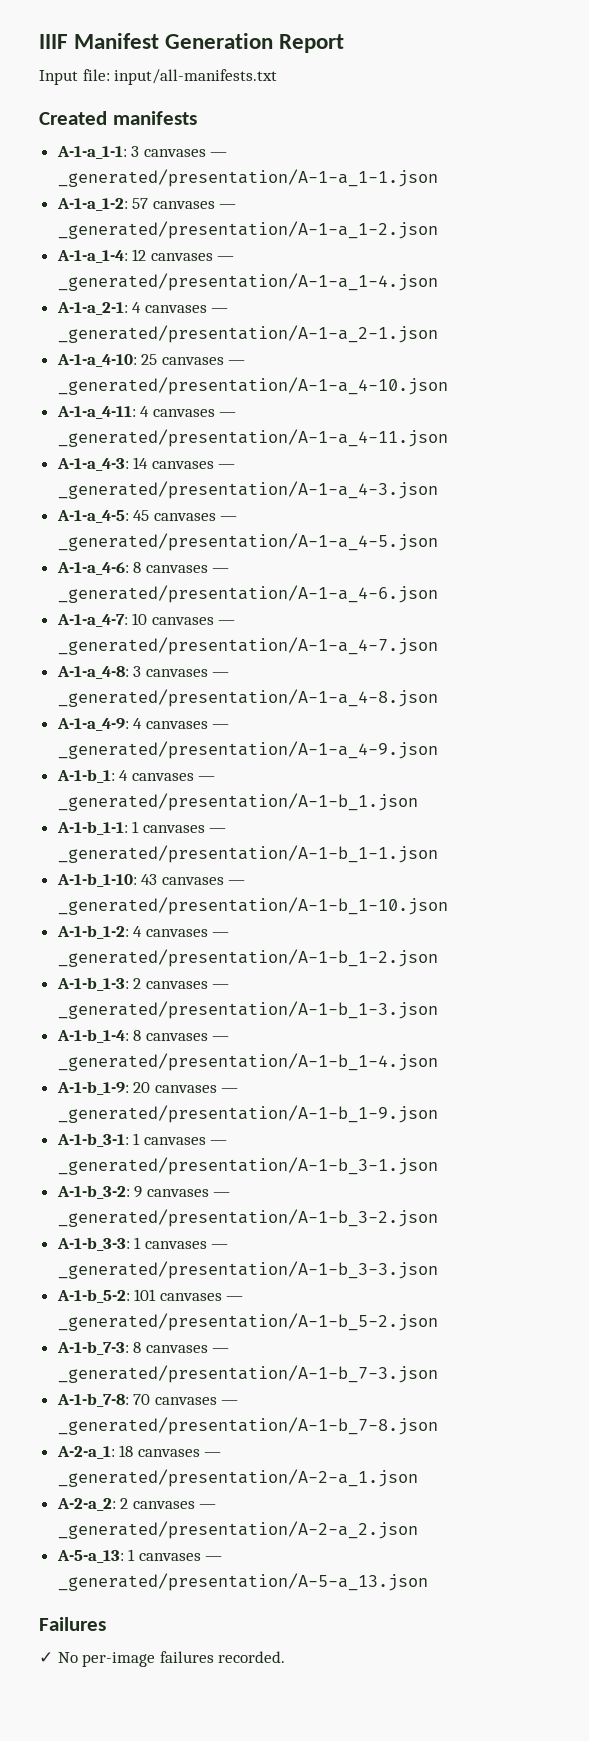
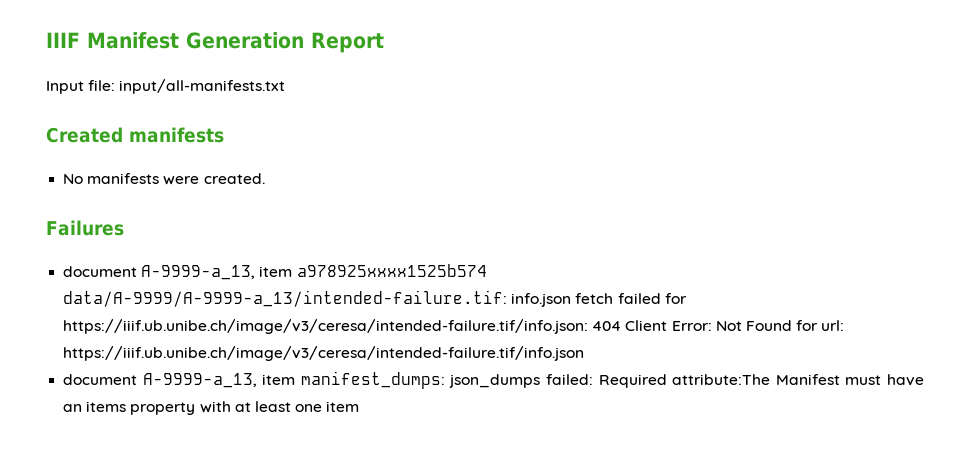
[56,146,228,159] [57,169,438,187] [56,198,237,211] [57,221,438,239] [56,249,235,263] [57,273,438,291] [56,302,229,315] [57,325,438,343] [56,354,246,367] [57,377,448,395] [56,406,237,419] [57,429,448,447] [56,457,236,471] [57,481,438,499] [56,510,238,523] [57,533,438,551] [56,562,230,575] [57,585,438,603] [56,613,236,627] [57,637,438,655] [56,666,230,679] [57,689,438,707] [56,718,230,731] [57,741,438,759] [56,769,216,783] [57,793,418,811] [56,821,227,835] [57,845,438,863] [56,873,246,887] [57,897,448,915] [56,925,230,939] [57,949,438,967] [56,977,230,991] [57,1001,438,1019] [56,1029,230,1043] [57,1053,438,1071] [56,1081,239,1095] [57,1105,438,1123] [56,1133,228,1147] [57,1157,438,1175] [56,1185,231,1199] [57,1209,438,1227] [56,1237,229,1251] [57,1261,438,1279] [56,1289,244,1303] [57,1313,438,1331] [56,1341,230,1355] [57,1365,438,1383] [56,1393,239,1407] [57,1417,438,1435] [56,1445,222,1459] [57,1469,418,1487] [56,1498,217,1511] [57,1521,418,1539] [56,1549,223,1563] [57,1573,428,1591] [39,1617,106,1631] [39,1651,286,1667] A-1-a_1-1: 3 canvases — _generated/presentation/A-1-a_1-1.json // A-1-a_1-2: 57 canvases — _generated/presentation/A-1-a_1-2.json // A-1-a_1-4: 12 canvases — _generated/presentation/A-1-a_1-4.json // A-1-a_2-1: 4 canvases — _generated/presentation/A-1-a_2-1.json // A-1-a_4-10: 25 canvases — _generated/presentation/A-1-a_4-10.json // A-1-a_4-11: 4 canvases — _generated/presentation/A-1-a_4-11.json // A-1-a_4-3: 14 canvases — _generated/presentation/A-1-a_4-3.json // A-1-a_4-5: 45 canvases — _generated/presentation/A-1-a_4-5.json // A-1-a_4-6: 8 canvases — _generated/presentation/A-1-a_4-6.json // A-1-a_4-7: 10 canvases — _generated/presentation/A-1-a_4-7.json // A-1-a_4-8: 3 canvases — _generated/presentation/A-1-a_4-8.json // A-1-a_4-9: 4 canvases — _generated/presentation/A-1-a_4-9.json // A-1-b_1: 4 canvases — _generated/presentation/A-1-b_1.json // A-1-b_1-1: 1 canvases — _generated/presentation/A-1-b_1-1.json // A-1-b_1-10: 43 canvases — _generated/presentation/A-1-b_1-10.json // A-1-b_1-2: 4 canvases — _generated/presentation/A-1-b_1-2.json // A-1-b_1-3: 2 canvases — _generated/presentation/A-1-b_1-3.json // A-1-b_1-4: 8 canvases — _generated/presentation/A-1-b_1-4.json // A-1-b_1-9: 20 canvases — _generated/presentation/A-1-b_1-9.json // A-1-b_3-1: 1 canvases — _generated/presentation/A-1-b_3-1.json // A-1-b_3-2: 9 canvases — _generated/presentation/A-1-b_3-2.json // A-1-b_3-3: 1 canvases — _generated/presentation/A-1-b_3-3.json // A-1-b_5-2: 101 canvases — _generated/presentation/A-1-b_5-2.json // A-1-b_7-3: 8 canvases — _generated/presentation/A-1-b_7-3.json // A-1-b_7-8: 70 canvases — _generated/presentation/A-1-b_7-8.json // A-2-a_1: 18 canvases — _generated/presentation/A-2-a_1.json // A-2-a_2: 2 canvases — _generated/presentation/A-2-a_2.json // A-5-a_13: 1 canvases — _generated/presentation/A-5-a_13.json // Failures // ✓ No per-image failures recorded. -> [63,173,265,185] [46,220,124,236] [63,264,487,280] [63,290,687,307] [63,319,845,334] [63,346,585,361] [63,371,925,389] [63,401,360,415] No manifests were created. // Failures // document A-9999-a_13, item a978925xxxx1525b574 data/A-9999/A-9999-a_13/intended-failure.tif: info.json fetch failed for https://iiif.ub.unibe.ch/image/v3/ceresa/intended-failure.tif/info.json: 404 Client Error: Not Found for url: https://iiif.ub.unibe.ch/image/v3/ceresa/intended-failure.tif/info.json // document A-9999-a_13, item manifest_dumps: json_dumps failed: Required attribute:The Manifest must have an items property with at least one item

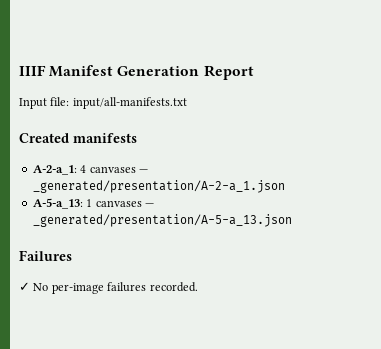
[63,173,265,185] [46,220,124,236] [63,264,487,280] [63,290,687,307] [63,319,845,334] [63,346,585,361] [63,371,925,389] [63,401,360,415] No manifests were created. // Failures // document A-9999-a_13, item a978925xxxx1525b574 data/A-9999/A-9999-a_13/intended-failure.tif: info.json fetch failed for https://iiif.ub.unibe.ch/image/v3/ceresa/intended-failure.tif/info.json: 404 Client Error: Not Found for url: https://iiif.ub.unibe.ch/image/v3/ceresa/intended-failure.tif/info.json // document A-9999-a_13, item manifest_dumps: json_dumps failed: Required attribute:The Manifest must have an items property with at least one item -> [32,165,148,175] [32,180,285,193] [32,198,154,209] [32,214,292,227] [19,250,72,261] [19,282,198,294] A-2-a_1: 4 canvases — _generated/presentation/A-2-a_1.json // A-5-a_13: 1 canvases — _generated/presentation/A-5-a_13.json // Failures // ✓ No per-image failures recorded.

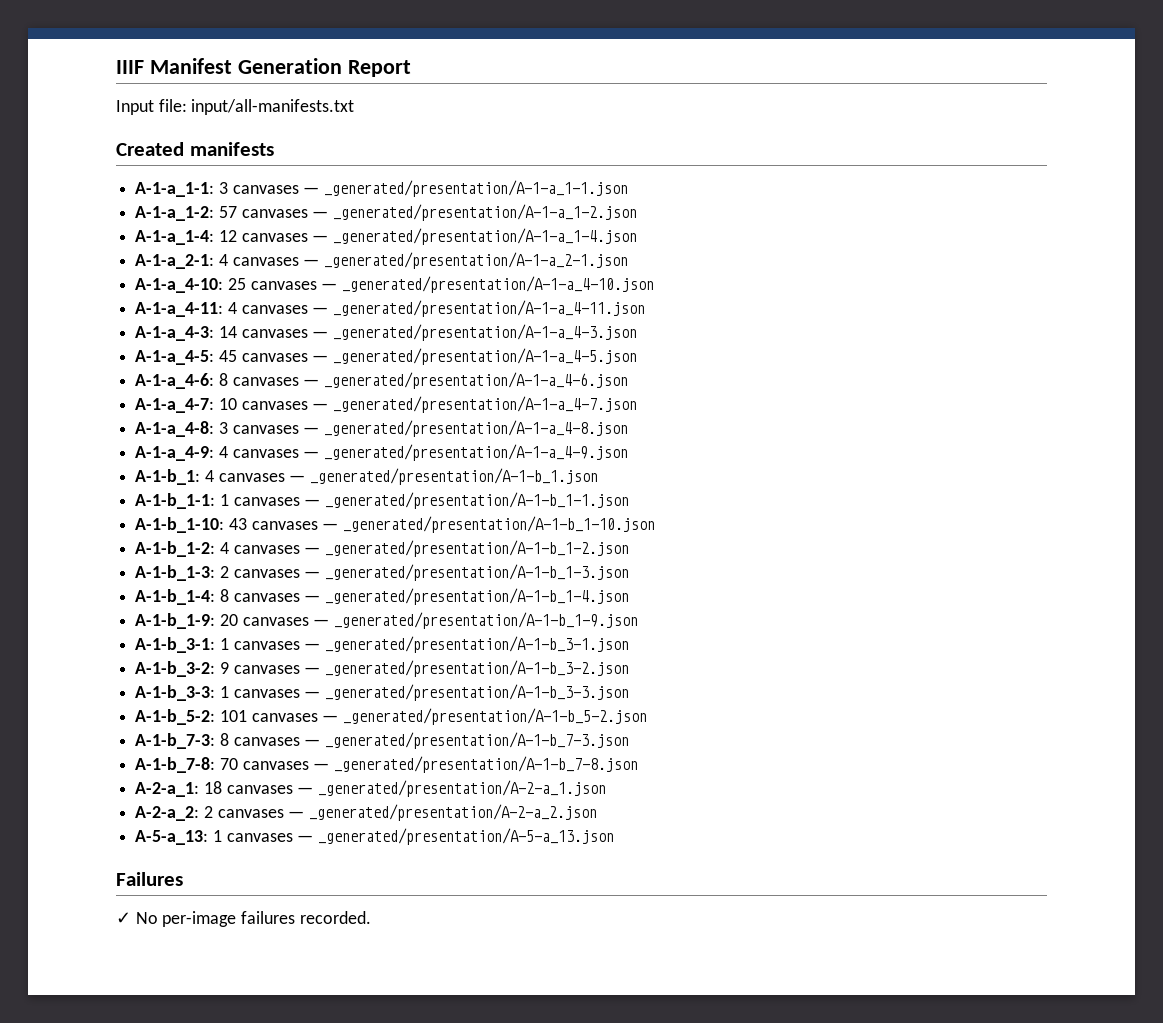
[32,165,148,175] [32,180,285,193] A-2-a_1: 4 canvases — _generated/presentation/A-2-a_1.json -> [135,180,629,197] [135,204,638,221] [135,228,638,245] [135,252,629,269] [135,276,655,293] [135,300,646,317] [135,324,638,341] [135,348,638,365] [135,372,629,389] [135,396,638,413] [135,420,629,437] [135,444,629,461] [135,468,599,485] [135,492,630,509] [135,516,656,533] [135,540,630,557] [135,564,630,581] [135,588,630,605] [135,612,639,629] [135,636,630,653] [135,660,630,677] [135,684,630,701] [135,708,648,725] [135,732,630,749] [135,756,639,773] [135,780,607,797] [135,804,598,821] A-1-a_1-1: 3 canvases — _generated/presentation/A-1-a_1-1.json // A-1-a_1-2: 57 canvases — _generated/presentation/A-1-a_1-2.json // A-1-a_1-4: 12 canvases — _generated/presentation/A-1-a_1-4.json // A-1-a_2-1: 4 canvases — _generated/presentation/A-1-a_2-1.json // A-1-a_4-10: 25 canvases — _generated/presentation/A-1-a_4-10.json // A-1-a_4-11: 4 canvases — _generated/presentation/A-1-a_4-11.json // A-1-a_4-3: 14 canvases — _generated/presentation/A-1-a_4-3.json // A-1-a_4-5: 45 canvases — _generated/presentation/A-1-a_4-5.json // A-1-a_4-6: 8 canvases — _generated/presentation/A-1-a_4-6.json // A-1-a_4-7: 10 canvases — _generated/presentation/A-1-a_4-7.json // A-1-a_4-8: 3 canvases — _generated/presentation/A-1-a_4-8.json // A-1-a_4-9: 4 canvases — _generated/presentation/A-1-a_4-9.json // A-1-b_1: 4 canvases — _generated/presentation/A-1-b_1.json // A-1-b_1-1: 1 canvases — _generated/presentation/A-1-b_1-1.json // A-1-b_1-10: 43 canvases — _generated/presentation/A-1-b_1-10.json // A-1-b_1-2: 4 canvases — _generated/presentation/A-1-b_1-2.json // A-1-b_1-3: 2 canvases — _generated/presentation/A-1-b_1-3.json // A-1-b_1-4: 8 canvases — _generated/presentation/A-1-b_1-4.json // A-1-b_1-9: 20 canvases — _generated/presentation/A-1-b_1-9.json // A-1-b_3-1: 1 canvases — _generated/presentation/A-1-b_3-1.json // A-1-b_3-2: 9 canvases — _generated/presentation/A-1-b_3-2.json // A-1-b_3-3: 1 canvases — _generated/presentation/A-1-b_3-3.json // A-1-b_5-2: 101 canvases — _generated/presentation/A-1-b_5-2.json // A-1-b_7-3: 8 canvases — _generated/presentation/A-1-b_7-3.json // A-1-b_7-8: 70 canvases — _generated/presentation/A-1-b_7-8.json // A-2-a_1: 18 canvases — _generated/presentation/A-2-a_1.json // A-2-a_2: 2 canvases — _generated/presentation/A-2-a_2.json

